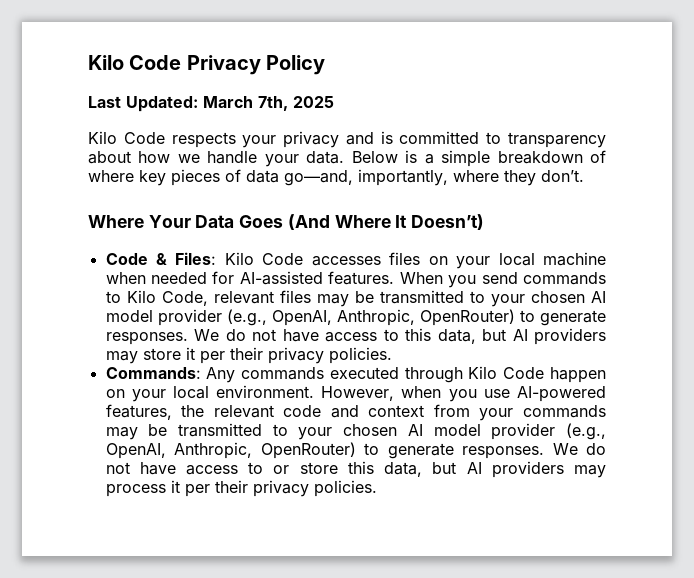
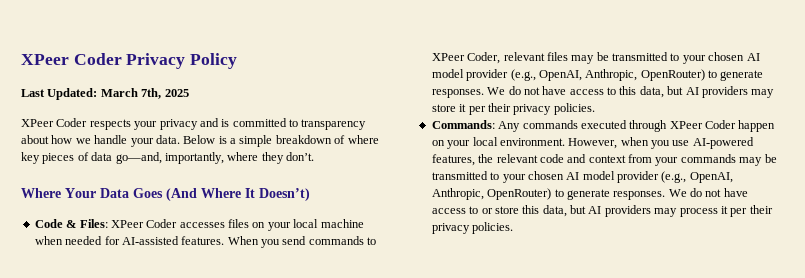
[88,55,182,70] Kilo Code -> [21,53,122,65] XPeer Coder
[88,131,165,144] Kilo Code -> [21,118,88,127] XPeer Coder
[224,252,304,265] Kilo Code -> [110,219,178,228] XPeer Coder
[126,290,208,306] Kilo Code, -> [431,52,501,64] XPeer Coder,
[468,366,545,379] Kilo Code -> [669,120,736,129] XPeer Coder

